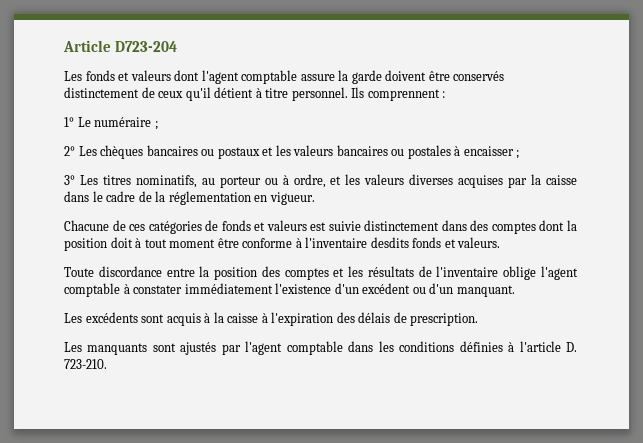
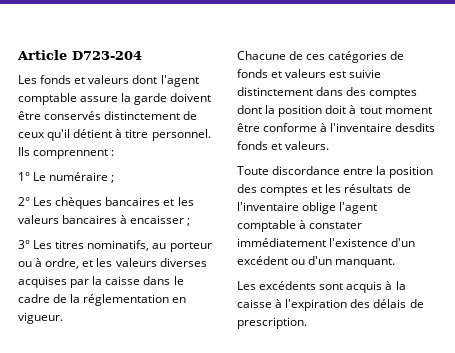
[201,147,260,159] ou postaux -> (161, 201) none
[391,145,451,159] ou postales -> (118, 219) none
[64,341,577,355] [64,359,107,369] // Les manquants sont ajustés par l'agent comptable dans les conditions définies à l'article D. 723-210. -> (307, 323) none

